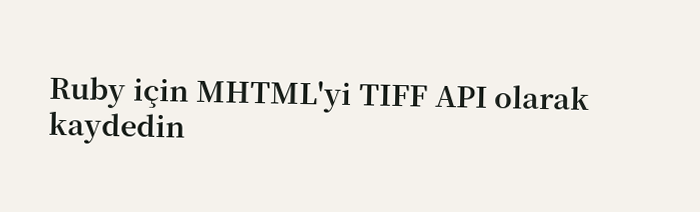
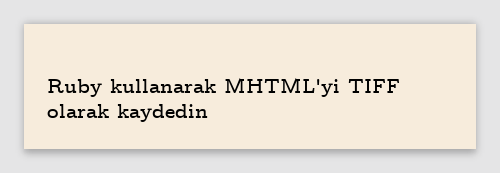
[131,77,190,109] için -> [110,79,216,93] kullanarak
[434,85,488,108] API -> (400, 86) none

